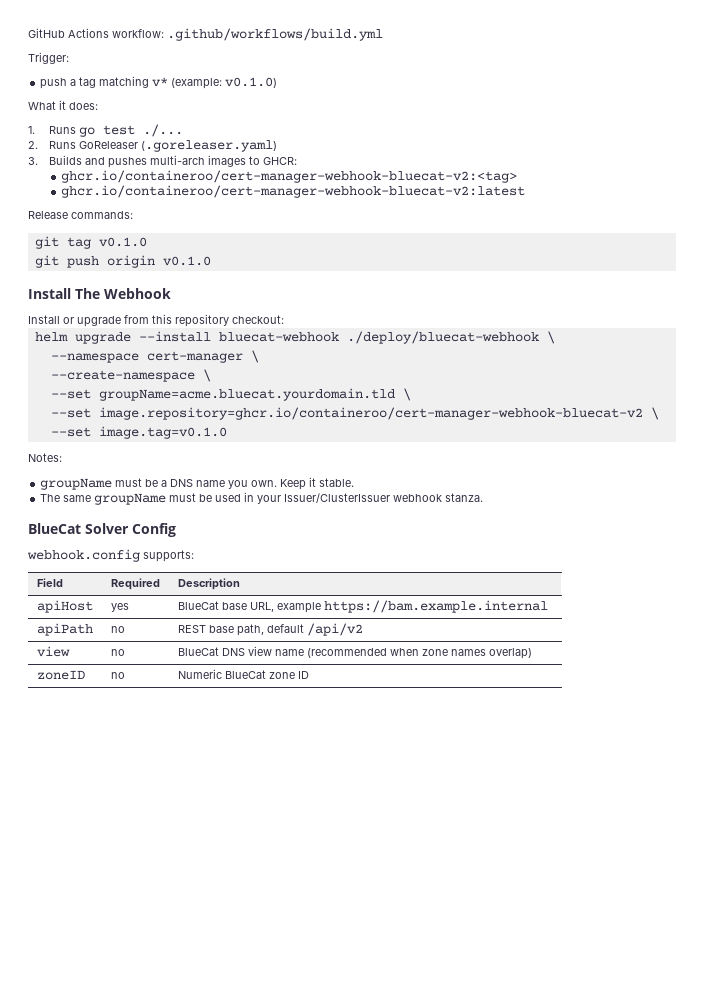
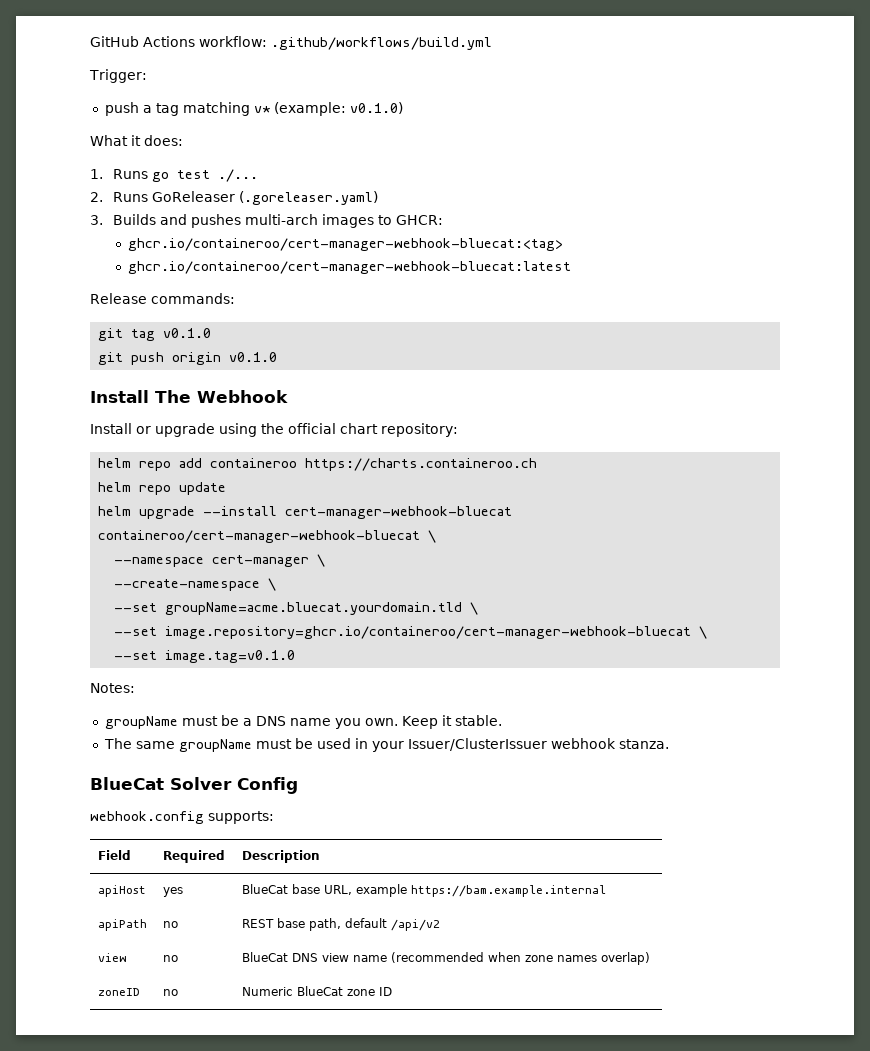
[60,170,517,183] [60,185,525,198] ghcr.io/containeroo/cert-manager-webhook-bluecat-v2:<tag> // ghcr.io/containeroo/cert-manager-webhook-bluecat-v2:latest -> [127,238,563,251] [127,261,571,274] ghcr.io/containeroo/cert-manager-webhook-bluecat:<tag> // ghcr.io/containeroo/cert-manager-webhook-bluecat:latest
[124,314,284,327] from this repository checkout: -> [219,423,458,437] [98,458,538,471] [98,482,227,495] using the official chart repository: // helm repo add containeroo https://charts.containeroo.ch // helm repo update
[218,331,539,344] bluecat-webhook ./deploy/bluecat-webhook -> [285,506,513,519] [98,530,421,543] cert-manager-webhook-bluecat containeroo/cert-manager-webhook-bluecat
[98,407,643,420] image.repository=ghcr.io/containeroo/cert-manager-webhook-bluecat-v2 -> [165,626,692,639] image.repository=ghcr.io/containeroo/cert-manager-webhook-bluecat

